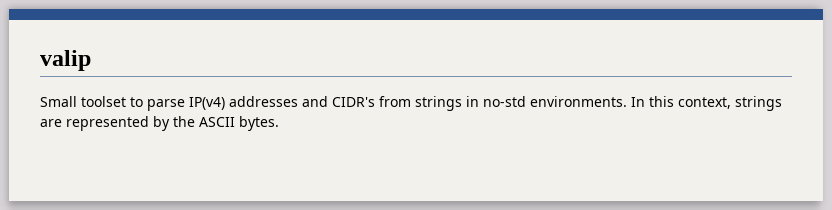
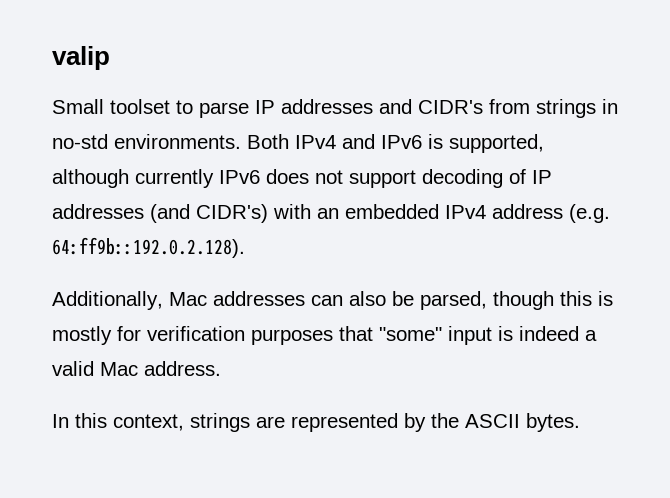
[189,97,225,110] IP(v4) -> [255,100,275,114] IP
(627, 101) none -> [247,134,544,153] [52,169,552,188] [52,204,610,223] [52,237,245,258] [52,291,613,310] [52,326,597,345] [52,361,221,376] Both IPv4 and IPv6 is supported, although currently IPv6 does not support decoding of IP addresses (and CIDR's) with an embedded IPv4 address (e.g. 64:ff9b::192.0.2.128). // Additionally, Mac addresses can also be parsed, though this is mostly for verification purposes that "some" input is indeed a valid Mac address. //

